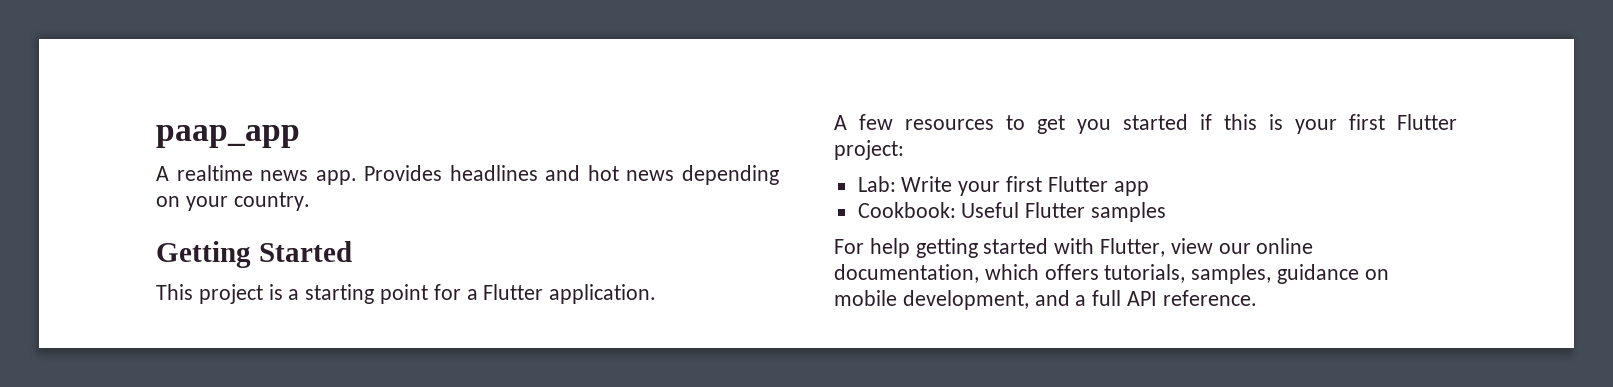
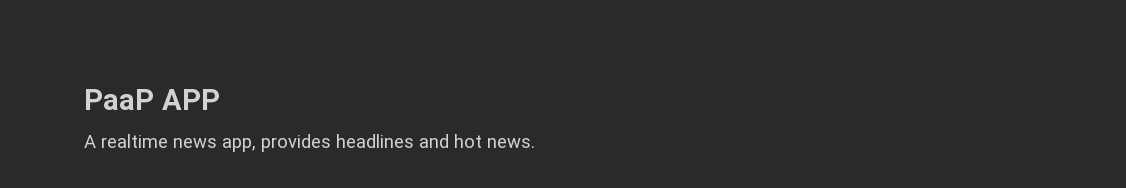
[156,125,300,148] paap_app -> [84,89,220,110] PaaP APP
[315,165,443,185] app. Provides -> [222,134,331,152] app, provides
[626,165,779,185] [156,192,310,211] [156,241,352,268] [156,284,657,304] [834,114,1457,134] [834,140,904,160] [857,176,1149,196] [857,202,1167,222] [834,238,1314,258] [834,264,1389,284] [834,290,1257,310] news depending on your country. // Getting Started // This project is a starting point for a Flutter application. // A few resources to get you started if this is your first Flutter project: // Lab: Write your first Flutter app // Cookbook: Useful Flutter samples // For help getting started with Flutter, view our online documentation, which offers tutorials, samples, guidance on mobile development, and a full API reference. -> [487,138,535,148] news.

